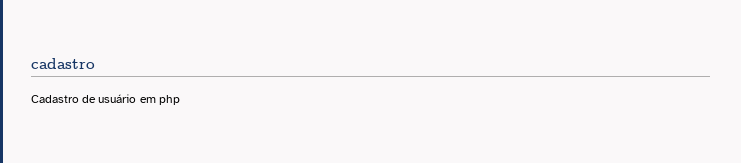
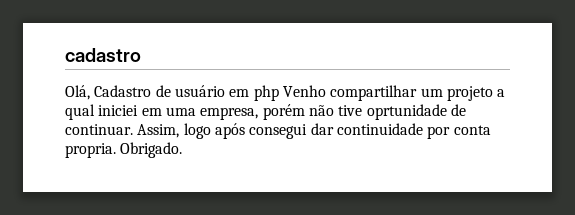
(95, 63) none -> [65,85,90,100] Olá,
(180, 100) none -> [282,85,506,101] [65,104,466,120] [65,123,491,139] [65,142,183,158] Venho compartilhar um projeto a qual iniciei em uma empresa, porém não tive oprtunidade de continuar. Assim, logo após consegui dar continuidade por conta propria. Obrigado.

